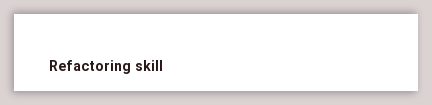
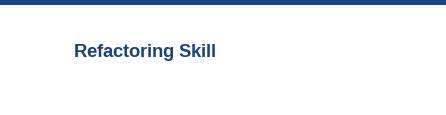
[135,60,163,71] skill -> [179,44,216,57] Skill

